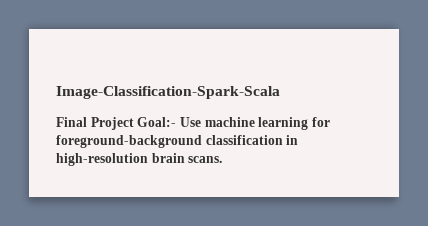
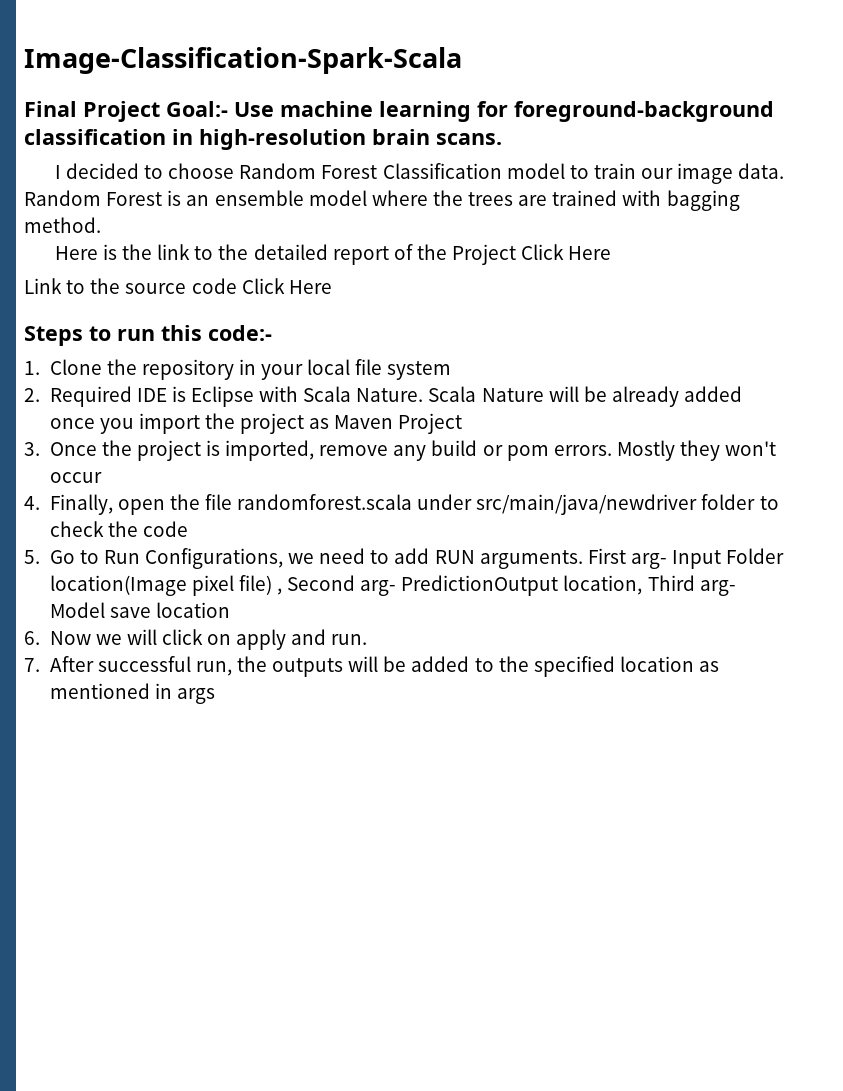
(223, 159) none -> [54,163,785,184] [24,190,740,211] [24,217,101,233] [54,244,612,265] [24,278,332,294] [24,325,272,346] [24,359,452,380] [24,386,743,407] [49,413,463,434] [24,440,777,461] [49,472,102,483] [24,494,779,515] [49,521,188,537] [24,548,785,569] [49,575,736,596] [49,602,230,618] [24,629,368,650] [24,656,720,677] [49,683,215,704] // I decided to choose Random Forest Classification model to train our image data. Random Forest is an ensemble model where the trees are trained with bagging method. // Here is the link to the detailed report of the Project Click Here // Link to the source code Click Here // Steps to run this code:- // 1. Clone the repository in your local file system // 2. Required IDE is Eclipse with Scala Nature. Scala Nature will be already added once you import the project as Maven Project // 3. Once the project is imported, remove any build or pom errors. Mostly they won't occur // 4. Finally, open the file randomforest.scala under src/main/java/newdriver folder to check the code // 5. Go to Run Configurations, we need to add RUN arguments. First arg- Input Folder location(Image pixel file) , Second arg- PredictionOutput location, Third arg- Model save location // 6. Now we will click on apply and run. // 7. After successful run, the outputs will be added to the specified location as mentioned in args

